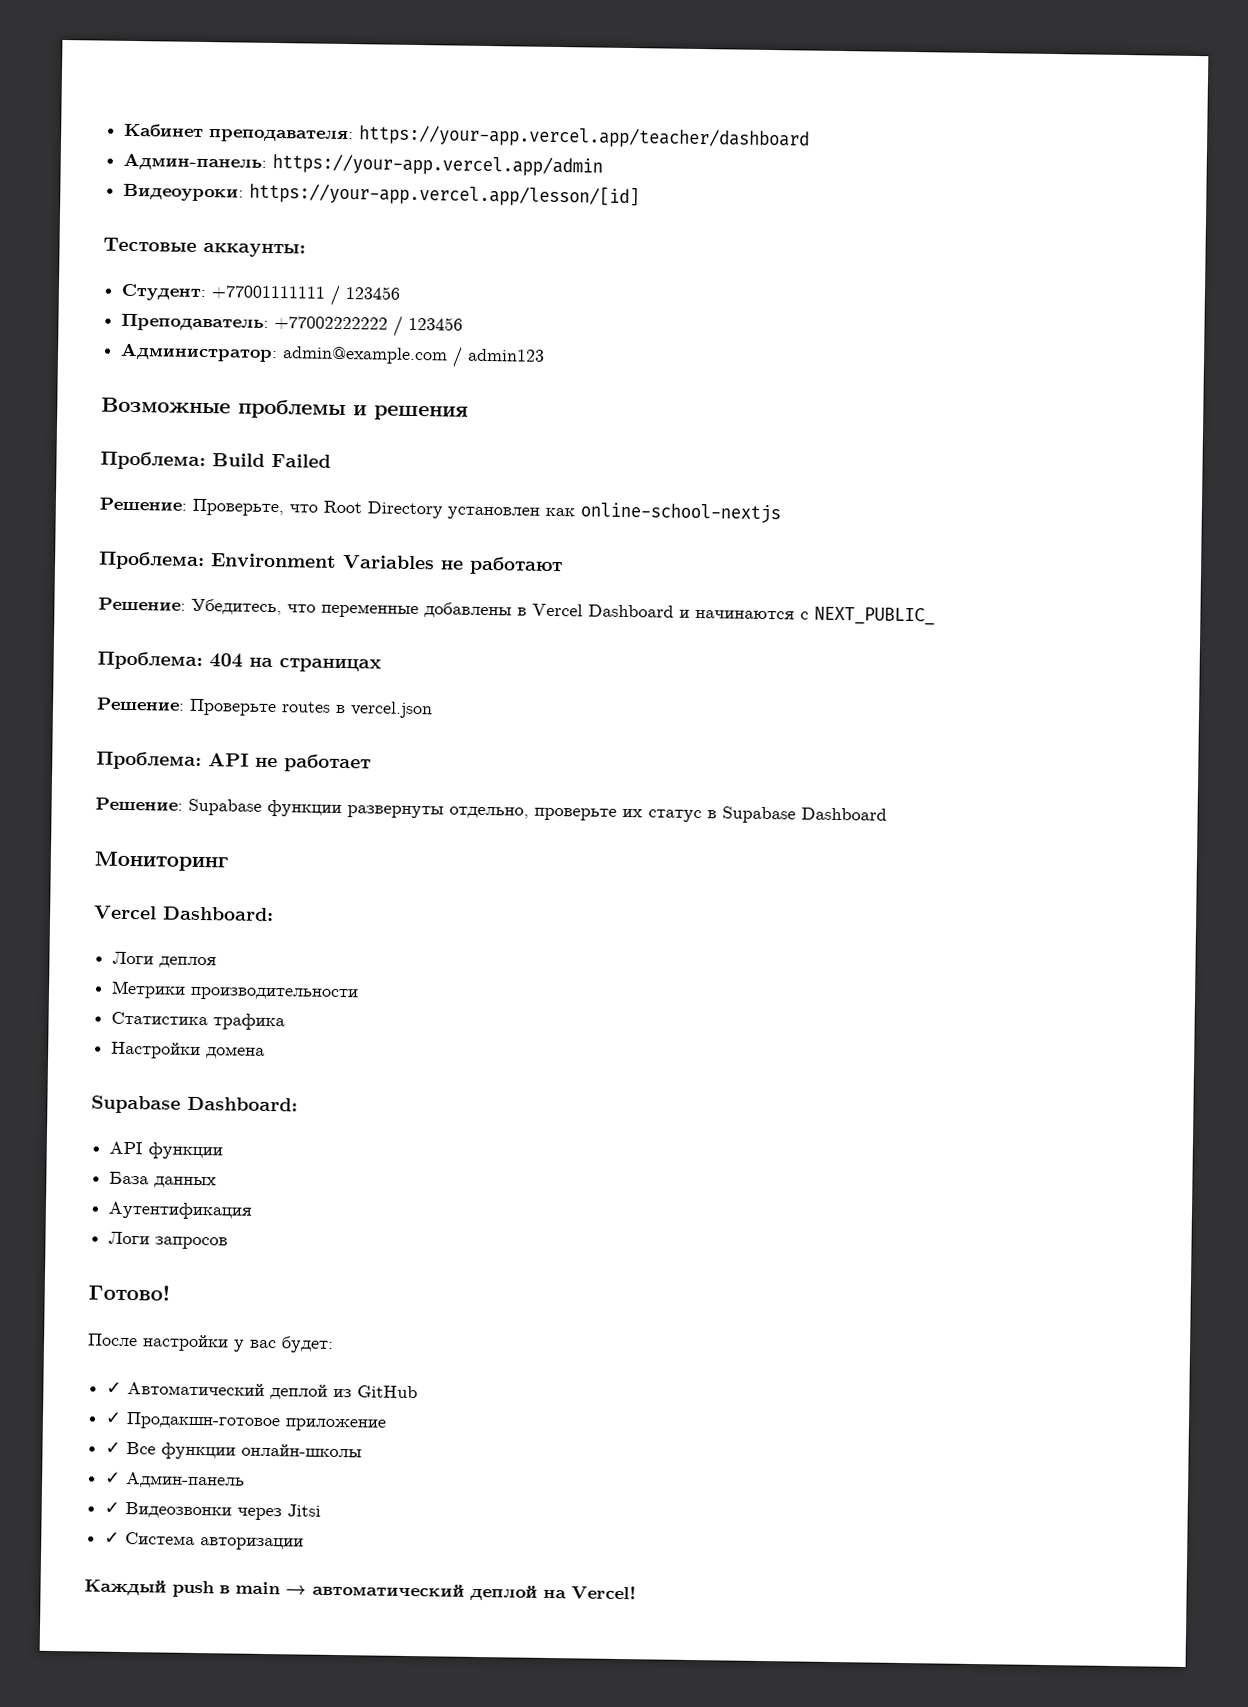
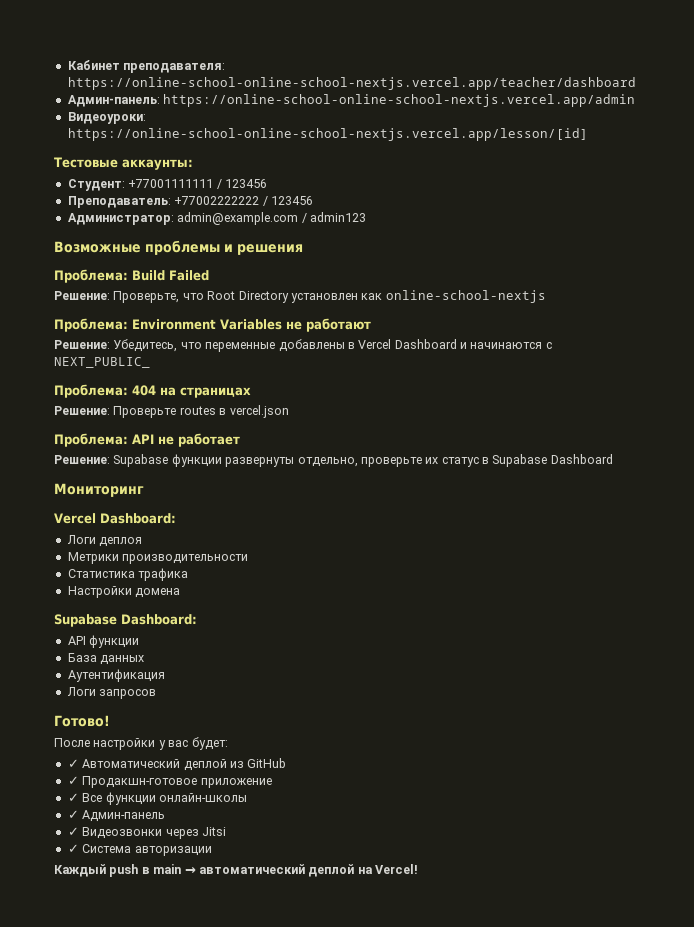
[359,124,811,150] https://your-app.vercel.app/teacher/dashboard -> [67,77,636,90] https://online-school-online-school-nextjs.vercel.app/teacher/dashboard
[272,152,604,177] https://your-app.vercel.app/admin -> [163,94,636,107] https://online-school-online-school-nextjs.vercel.app/admin
[249,181,641,208] https://your-app.vercel.app/lesson/[id] -> [67,128,588,141] https://online-school-online-school-nextjs.vercel.app/lesson/[id]

